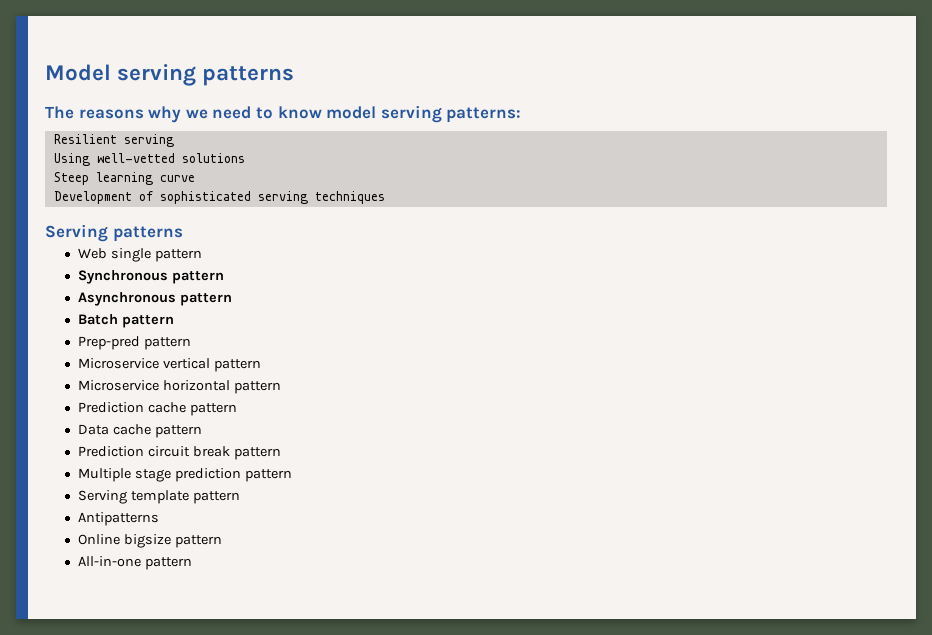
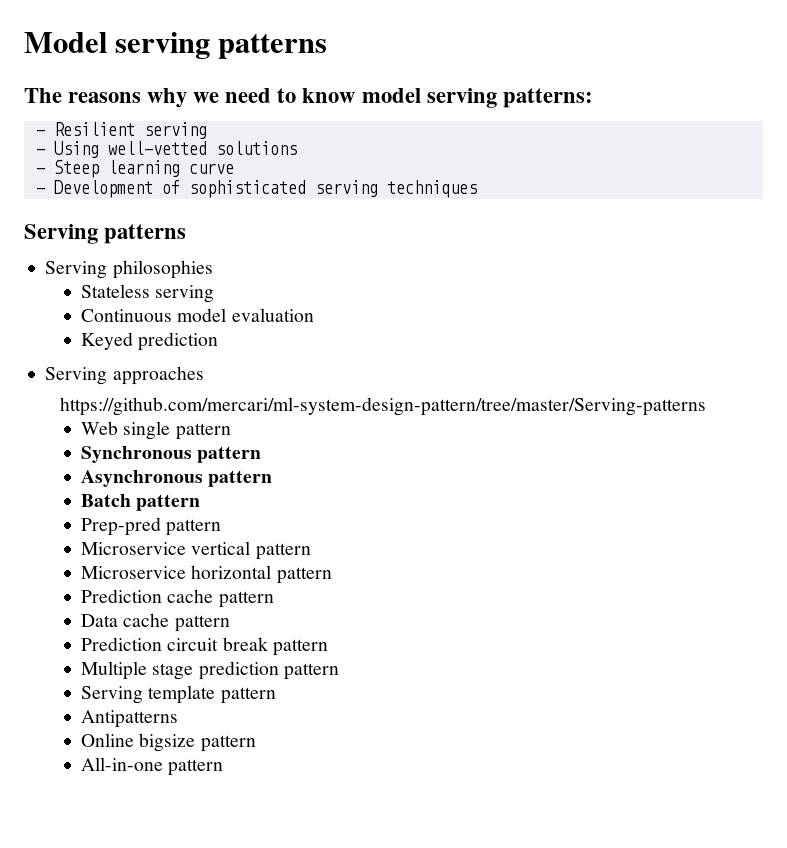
(522, 115) none -> [35,130,45,136] -
(174, 140) none -> [35,149,45,155] -
(245, 158) none -> [35,168,45,174] -
(195, 178) none -> [35,188,45,194] -
(183, 234) none -> [45,260,213,279] [81,284,215,303] [81,308,314,322] [81,332,219,351] [45,366,204,385] [59,397,706,416] // Serving philosophies // Stateless serving // Continuous model evaluation // Keyed prediction // Serving approaches // https://github.com/mercari/ml-system-design-pattern/tree/master/Serving-patterns

